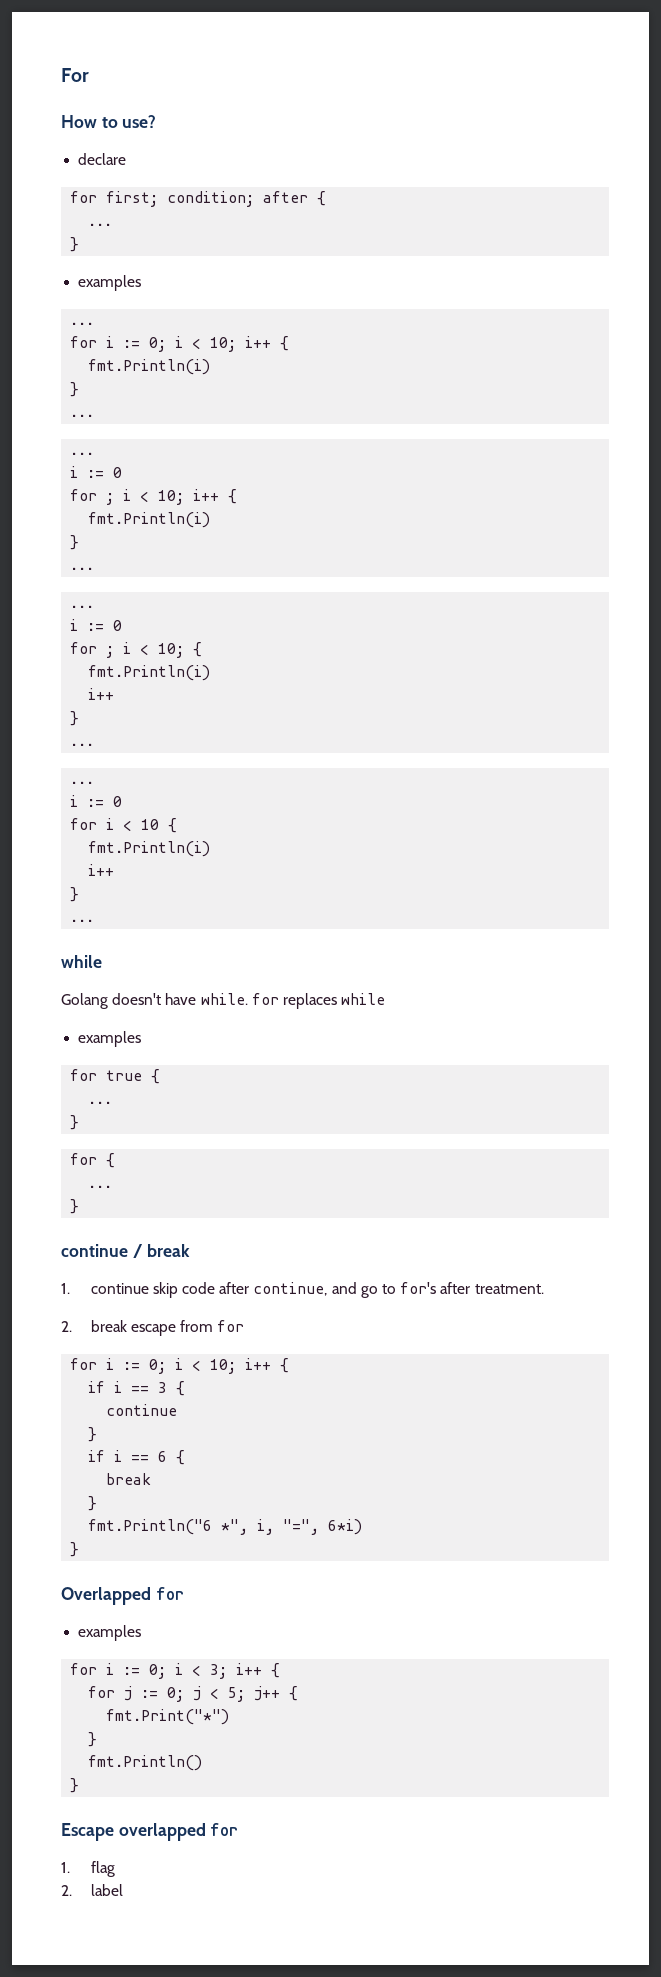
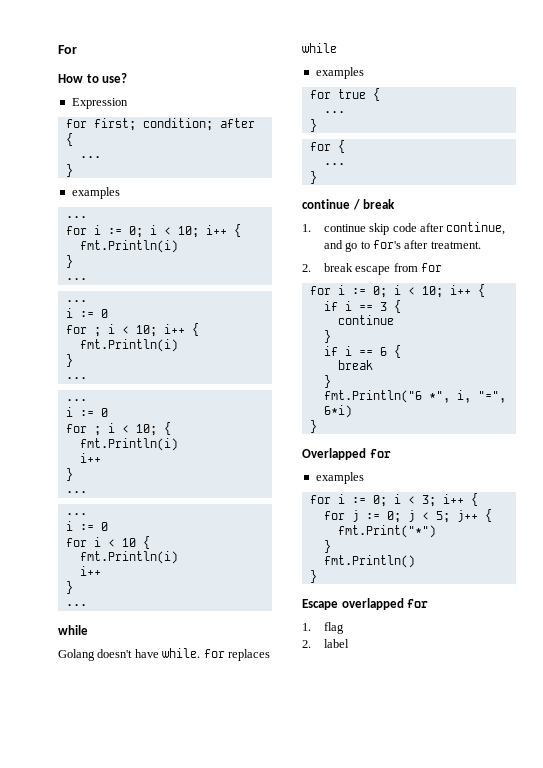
[78,153,127,165] declare -> [71,98,128,109] Expression

